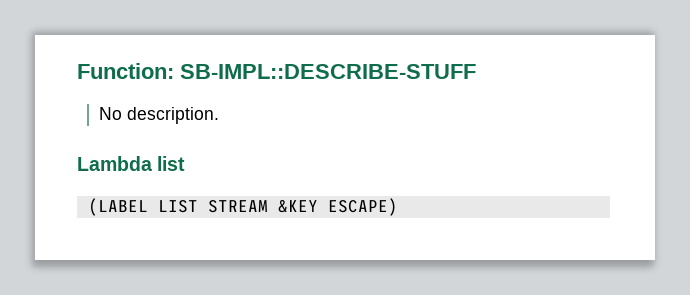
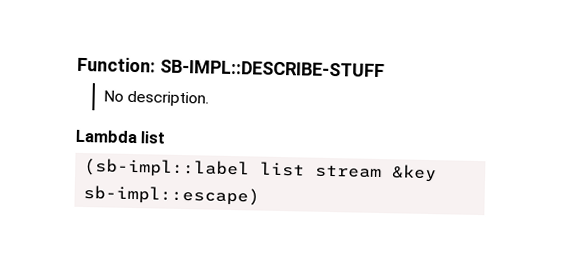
[87,198,398,216] (LABEL LIST STREAM &KEY ESCAPE) -> [84,158,438,183] [83,185,261,206] (sb-impl::label list stream &key sb-impl::escape)

